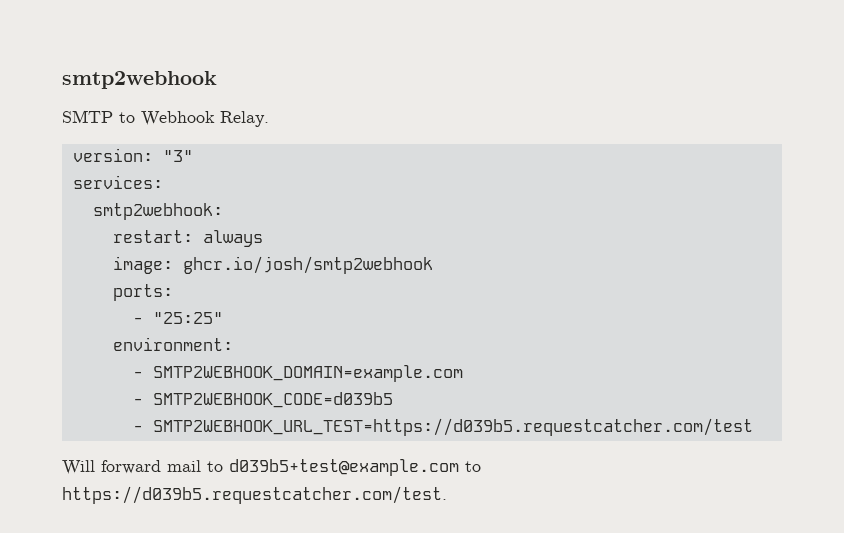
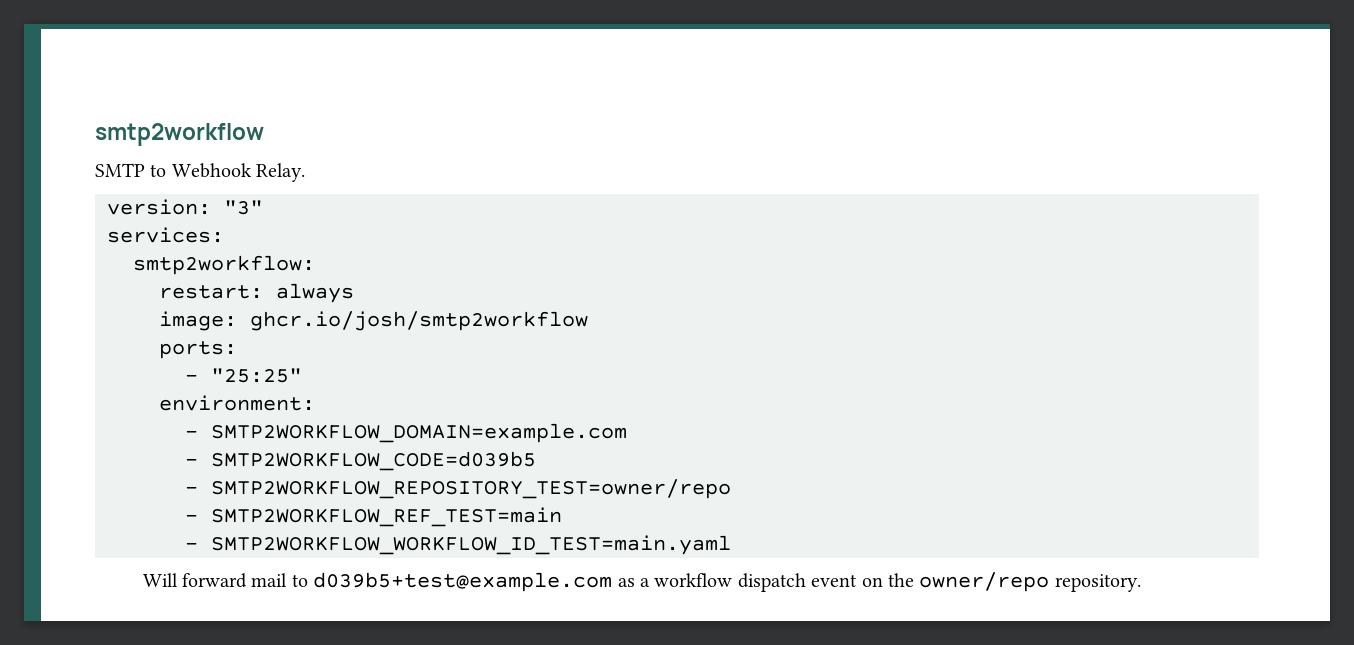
[62,71,217,89] smtp2webhook -> [95,123,264,146] smtp2workflow
[92,203,223,220] smtp2webhook: -> [133,255,315,275] smtp2workflow:
[182,256,433,274] ghcr.io/josh/smtp2webhook -> [250,311,588,331] ghcr.io/josh/smtp2workflow
[152,365,463,382] [132,392,393,408] [132,418,753,436] SMTP2WEBHOOK_DOMAIN=example.com // - SMTP2WEBHOOK_CODE=d039b5 // - SMTP2WEBHOOK_URL_TEST=https://d039b5.requestcatcher.com/test -> [211,423,627,443] [185,451,536,471] [185,479,731,499] [185,507,562,527] [185,535,731,555] SMTP2WORKFLOW_DOMAIN=example.com // - SMTP2WORKFLOW_CODE=d039b5 // - SMTP2WORKFLOW_REPOSITORY_TEST=owner/repo // - SMTP2WORKFLOW_REF_TEST=main // - SMTP2WORKFLOW_WORKFLOW_ID_TEST=main.yaml
[465,461,481,472] [62,486,447,504] to https://d039b5.requestcatcher.com/test. -> [617,572,1141,592] as a workflow dispatch event on the owner/repo repository.

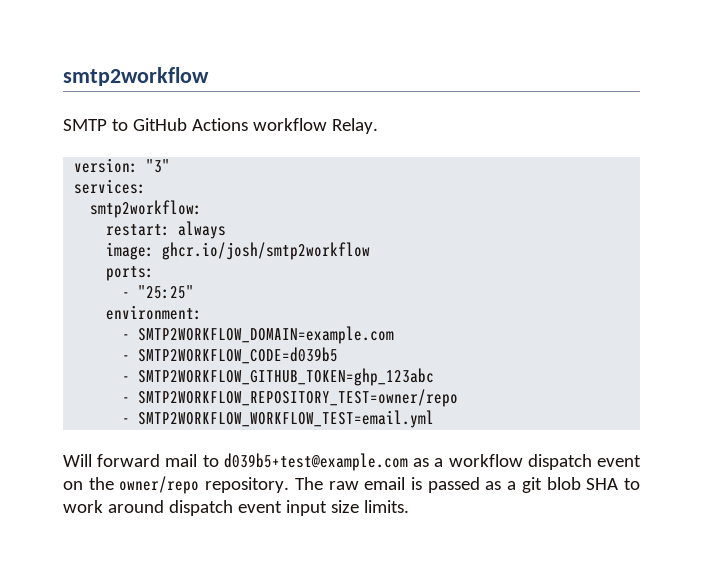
[171,163,252,178] Webhook -> [132,118,327,131] GitHub Actions workflow
(536, 461) none -> [122,368,435,386] // - SMTP2WORKFLOW_GITHUB_TOKEN=ghp_123abc
[211,507,562,527] [185,535,731,555] SMTP2WORKFLOW_REF_TEST=main // - SMTP2WORKFLOW_WORKFLOW_ID_TEST=main.yaml -> [138,410,435,428] SMTP2WORKFLOW_WORKFLOW_TEST=email.yml
(1141, 583) none -> [294,477,640,493] [63,500,409,516] The raw email is passed as a git blob SHA to work around dispatch event input size limits.

